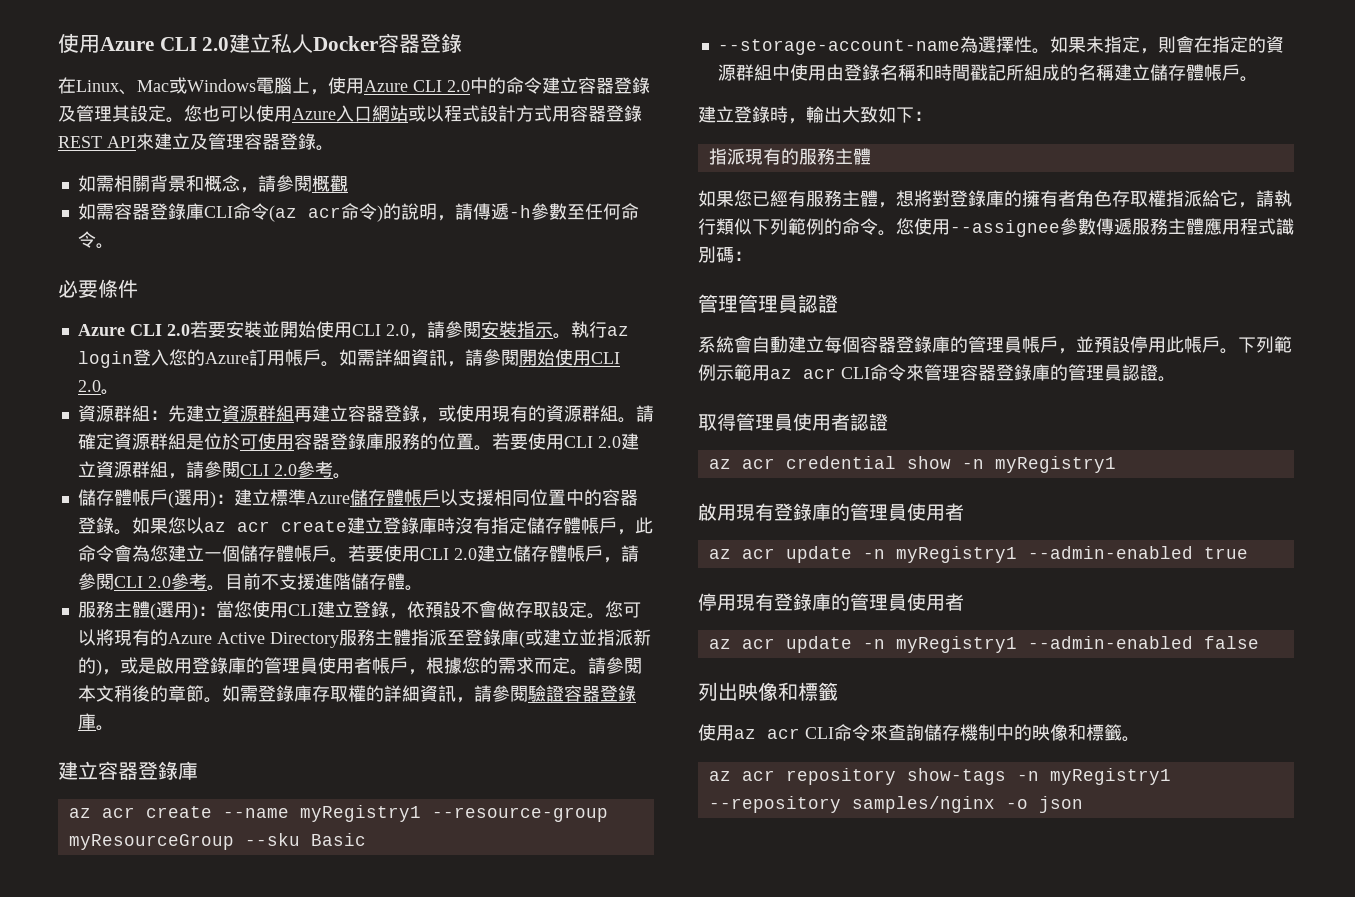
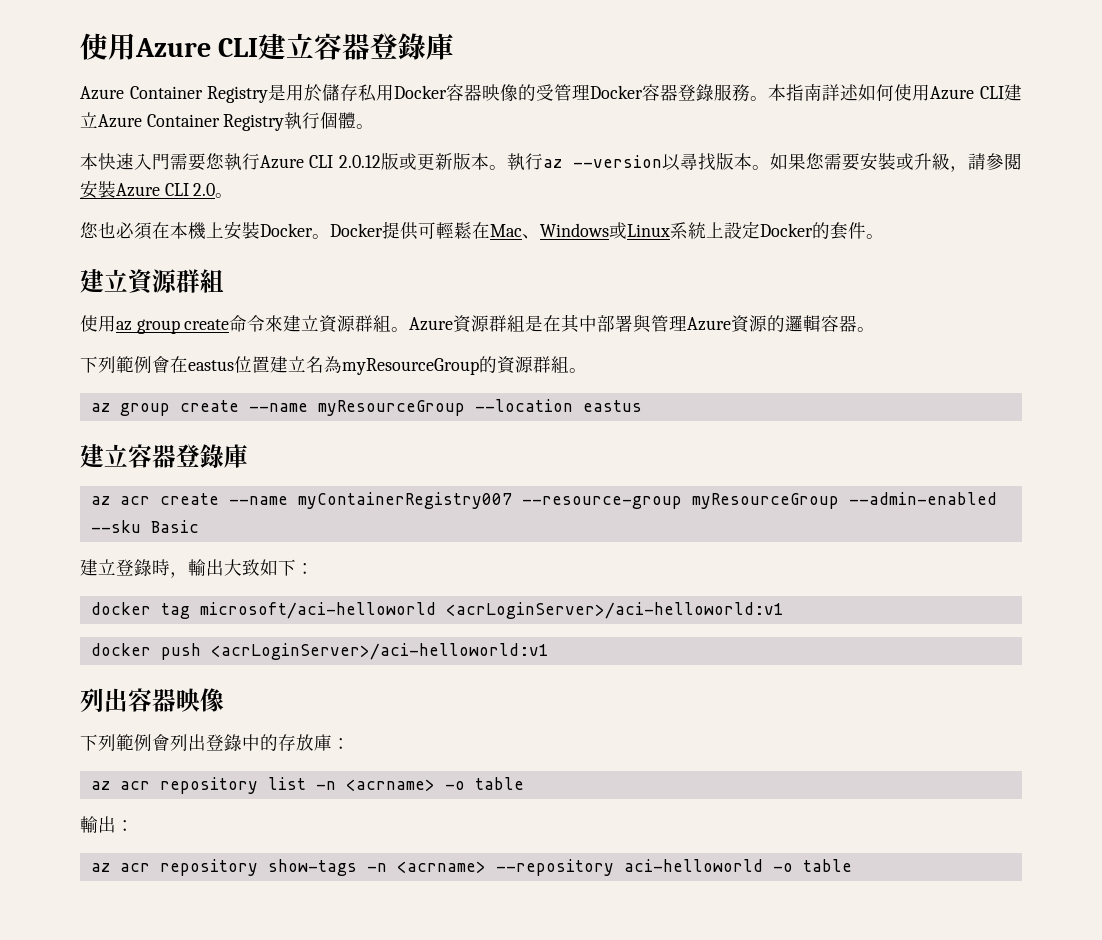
[58,33,463,53] [58,77,650,95] [58,105,642,123] [58,133,334,151] [77,175,348,193] [77,203,639,222] [77,231,114,249] [58,279,138,298] [77,321,629,339] [77,349,620,368] [77,380,119,395] [77,405,654,423] [77,433,639,451] [77,461,351,479] [77,489,638,508] [77,517,653,535] [77,545,639,563] [77,573,423,591] [77,601,641,620] [77,629,651,648] [77,657,642,676] [77,685,636,703] [77,713,114,731] 使用Azure CLI 2.0建立私人Docker容器登錄 // 在Linux、Mac或Windows電腦上，使用Azure CLI 2.0中的命令建立容器登錄及管理其設定。您也可以使用Azure入口網站或以程式設計方式用容器登錄REST API來建立及管理容器登錄。 // 如需相關背景和概念，請參閱概觀 // 如需容器登錄庫CLI命令(az acr命令)的說明，請傳遞-h參數至任何命令。 // 必要條件 // Azure CLI 2.0若要安裝並開始使用CLI 2.0，請參閱安裝指示。執行az login登入您的Azure訂用帳戶。如需詳細資訊，請參閱開始使用CLI 2.0。 // 資源群組：先建立資源群組再建立容器登錄，或使用現有的資源群組。請確定資源群組是位於可使用容器登錄庫服務的位置。若要使用CLI 2.0建立資源群組，請參閱CLI 2.0參考。 // 儲存體帳戶(選用)：建立標準Azure儲存體帳戶以支援相同位置中的容器登錄。如果您以az acr create建立登錄庫時沒有指定儲存體帳戶，此命令會為您建立一個儲存體帳戶。若要使用CLI 2.0建立儲存體帳戶，請參閱CLI 2.0參考。目前不支援進階儲存體。 // 服務主體(選用)：當您使用CLI建立登錄，依預設不會做存取設定。您可以將現有的Azure Active Directory服務主體指派至登錄庫(或建立並指派新的)，或是啟用登錄庫的管理員使用者帳戶，根據您的需求而定。請參閱本文稍後的章節。如需登錄庫存取權的詳細資訊，請參閱驗證容器登錄庫。 -> [80,33,455,60] [80,84,1022,103] [80,112,375,131] [80,152,1022,172] [80,180,234,199] [80,221,884,240] [80,269,224,295] [80,314,876,334] [80,356,587,375] [90,399,642,416] 使用Azure CLI建立容器登錄庫 // Azure Container Registry是用於儲存私用Docker容器映像的受管理Docker容器登錄服務。本指南詳述如何使用Azure CLI建立Azure Container Registry執行個體。 // 本快速入門需要您執行Azure CLI 2.0.12版或更新版本。執行az --version以尋找版本。如果您需要安裝或升級，請參閱安裝Azure CLI 2.0。 // 您也必須在本機上安裝Docker。Docker提供可輕鬆在Mac、Windows或Linux系統上設定Docker的套件。 // 建立資源群組 // 使用az group create命令來建立資源群組。Azure資源群組是在其中部署與管理Azure資源的邏輯容器。 // 下列範例會在eastus位置建立名為myResourceGroup的資源群組。 // az group create --name myResourceGroup --location eastus
[299,805,421,822] myRegistry1 -> [297,492,512,509] myContainerRegistry007
(234, 842) none -> [848,492,997,505] --admin-enabled
[717,36,1284,55] [717,64,1258,82] // --storage-account-name為選擇性。如果未指定，則會在指定的資源群組中使用由登錄名稱和時間戳記所組成的名稱建立儲存體帳戶。 -> (199, 526) none
[708,148,871,165] [698,190,1292,208] [698,218,1294,237] [698,246,752,263] [698,294,838,313] [698,336,1292,354] [698,364,1176,382] [698,413,888,431] [708,456,1116,473] [698,503,964,521] [708,546,1248,563] [698,593,964,611] [708,636,1259,653] [698,682,838,701] [698,724,1140,742] 指派現有的服務主體 // 如果您已經有服務主體，想將對登錄庫的擁有者角色存取權指派給它，請執行類似下列範例的命令。您使用--assignee參數傳遞服務主體應用程式識別碼： // 管理管理員認證 // 系統會自動建立每個容器登錄庫的管理員帳戶，並預設停用此帳戶。下列範例示範用az acr CLI命令來管理容器登錄庫的管理員認證。 // 取得管理員使用者認證 // az acr credential show -n myRegistry1 // 啟用現有登錄庫的管理員使用者 // az acr update -n myRegistry1 --admin-enabled true // 停用現有登錄庫的管理員使用者 // az acr update -n myRegistry1 --admin-enabled false // 列出映像和標籤 // 使用az acr CLI命令來查詢儲存機制中的映像和標籤。 -> [90,602,784,619] [90,643,549,660] [80,688,224,713] [80,734,350,751] [90,777,524,794] [80,816,134,833] docker tag microsoft/aci-helloworld <acrLoginServer>/aci-helloworld:v1 // docker push <acrLoginServer>/aci-helloworld:v1 // 列出容器映像 // 下列範例會列出登錄中的存放庫： // az acr repository list -n <acrname> -o table // 輸出：
[1049,768,1171,785] [708,796,1083,813] myRegistry1 --repository samples/nginx -o json -> [396,859,852,876] <acrname> --repository aci-helloworld -o table

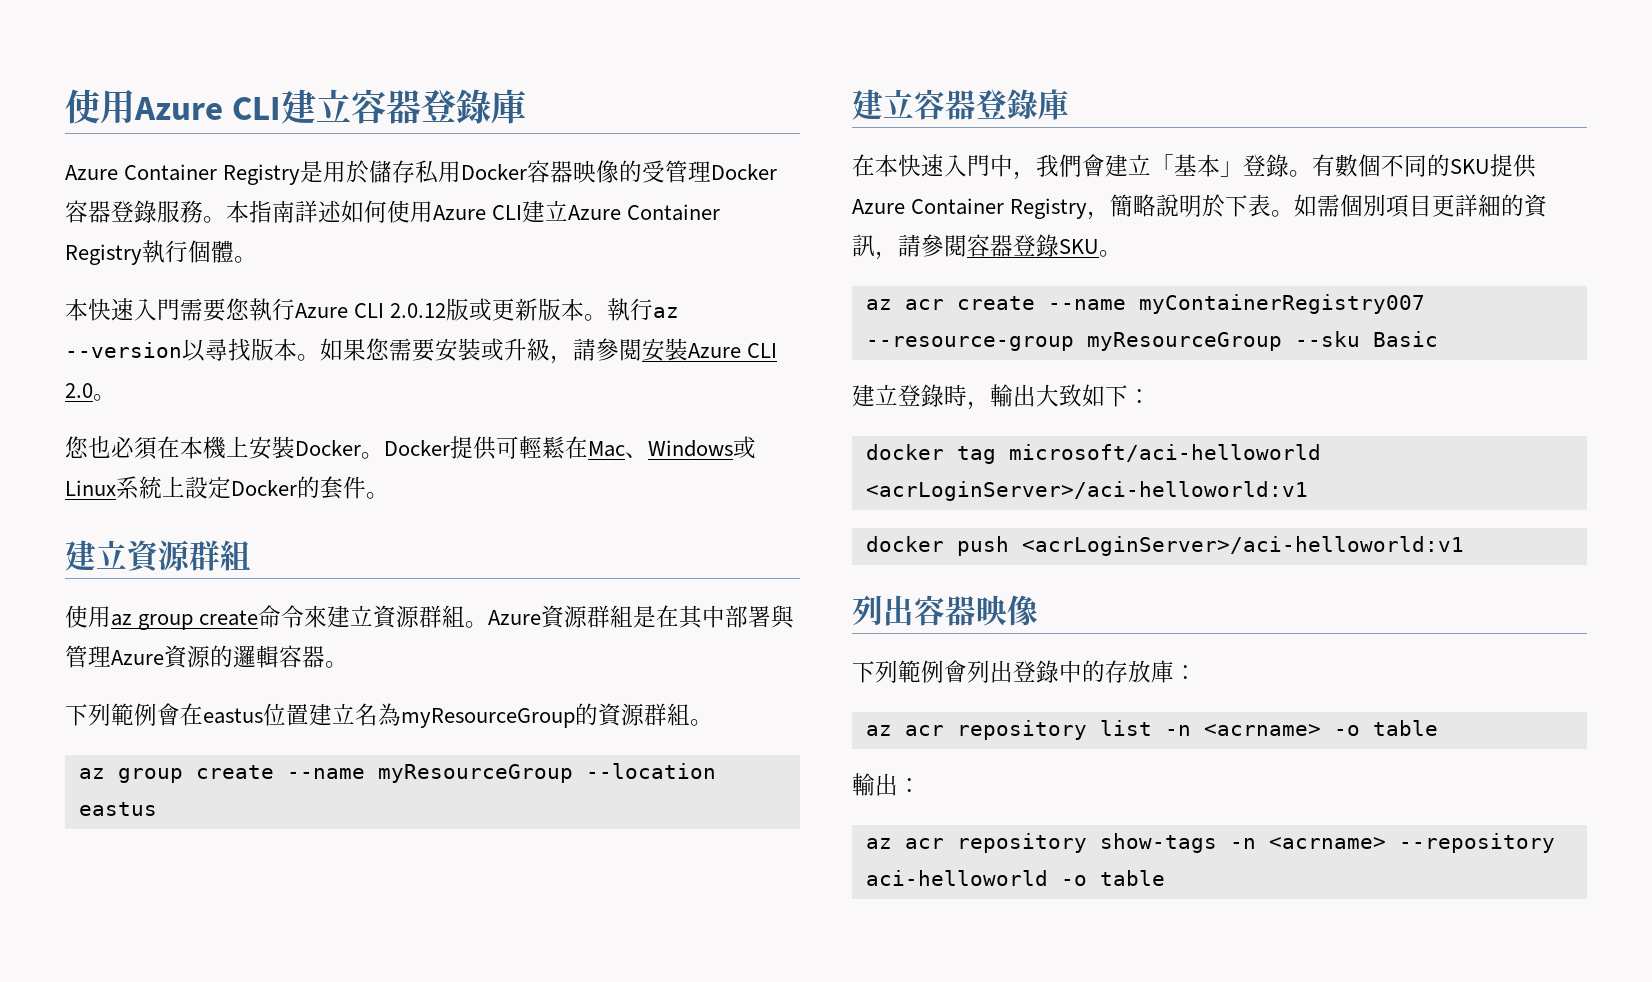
(248, 456) none -> [852,154,1536,180] [852,194,1549,220] [852,234,1122,260] // 在本快速入門中，我們會建立「基本」登錄。有數個不同的SKU提供Azure Container Registry，簡略說明於下表。如需個別項目更詳細的資訊，請參閱容器登錄SKU。
[848,492,997,505] --admin-enabled -> (1282, 341) none

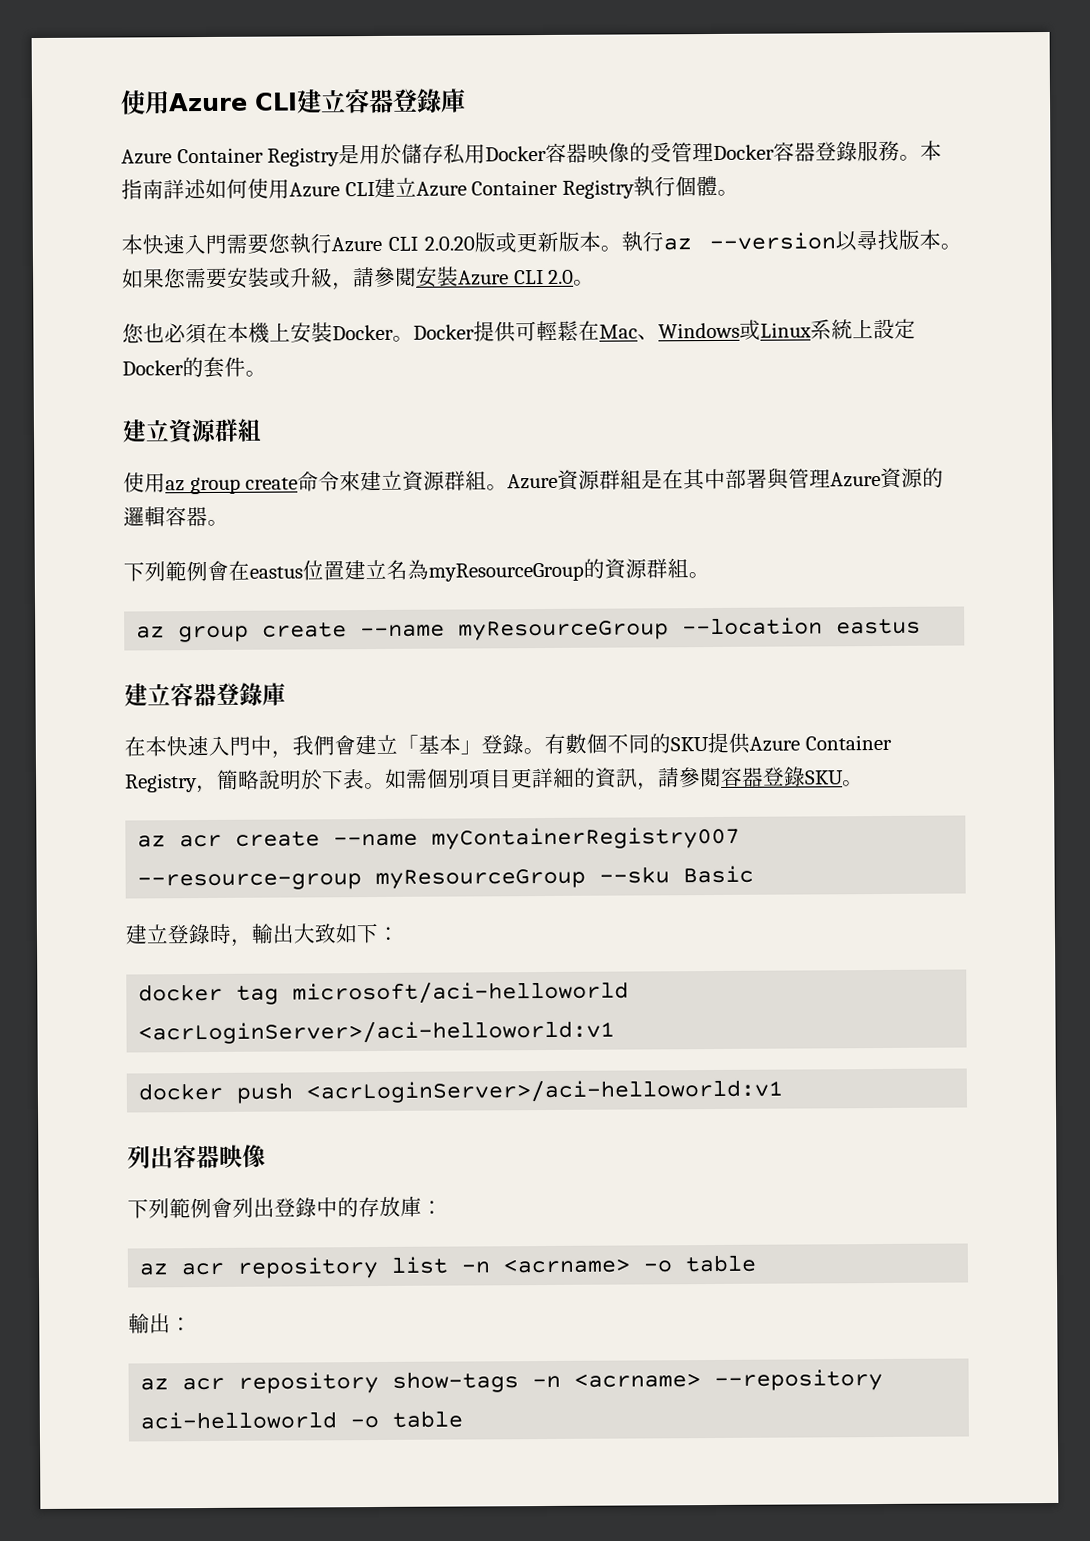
[390,303,447,318] 2.0.12 -> [424,236,476,251] 2.0.20

